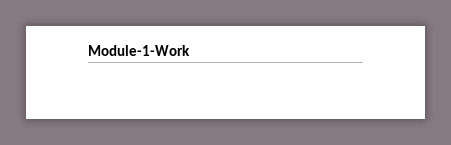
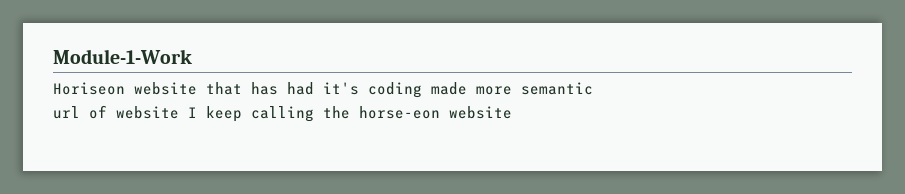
(190, 50) none -> [53,82,593,98] [53,105,512,122] // Horiseon website that has had it's coding made more semantic // url of website I keep calling the horse-eon website

